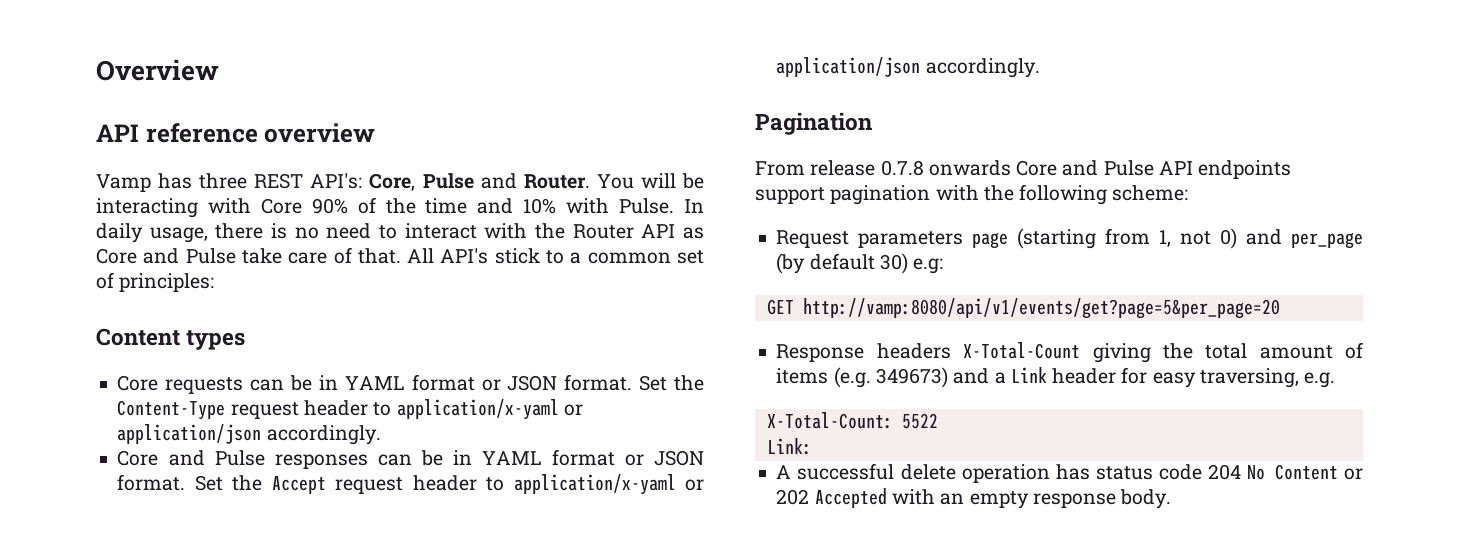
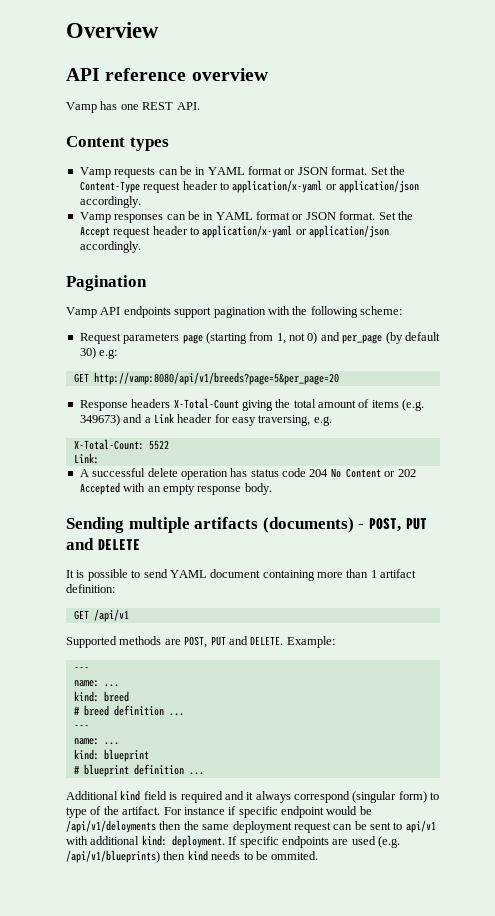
[199,173,705,191] [96,197,704,218] [96,223,704,243] [96,247,704,264] [96,272,215,292] three REST API's: Core, Pulse and Router. You will be interacting with Core 90% of the time and 10% with Pulse. In daily usage, there is no need to interact with the Router API as Core and Pulse take care of that. All API's stick to a common set of principles: -> [120,102,200,110] one REST API.
[117,375,159,391] Core -> [79,167,111,178] Vamp
[117,450,265,466] Core and Pulse -> [79,212,111,223] Vamp
[755,160,1154,176] From release 0.7.8 onwards Core and Pulse -> [66,307,97,318] Vamp
[802,298,1280,319] http://vamp:8080/api/v1/events/get?page=5&per_page=20 -> [93,372,339,385] http://vamp:8080/api/v1/breeds?page=5&per_page=20
(1172, 499) none -> [66,517,427,533] [66,538,140,550] [66,569,417,581] [66,584,115,593] [73,609,129,622] [66,636,335,648] [73,667,89,671] [73,680,119,687] [73,691,129,702] [73,705,184,716] [73,725,89,729] [73,738,119,745] [73,749,149,762] [73,764,204,777] [66,790,440,803] [66,806,372,818] [66,820,436,833] [66,835,400,848] [66,850,319,863] // Sending multiple artifacts (documents) - POST, PUT and DELETE // It is possible to send YAML document containing more than 1 artifact definition: // GET /api/v1 // Supported methods are POST, PUT and DELETE. Example: // --- // name: ... // kind: breed // # breed definition ... // --- // name: ... // kind: blueprint // # blueprint definition ... // Additional kind field is required and it always correspond (singular form) to type of the artifact. For instance if specific endpoint would be /api/v1/deloyments then the same deployment request can be sent to api/v1 with additional kind: deployment. If specific endpoints are used (e.g. /api/v1/blueprints) then kind needs to be ommited.

